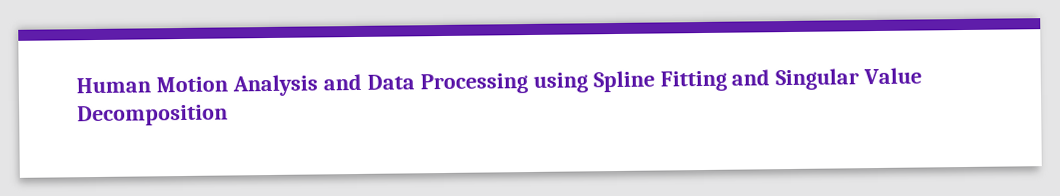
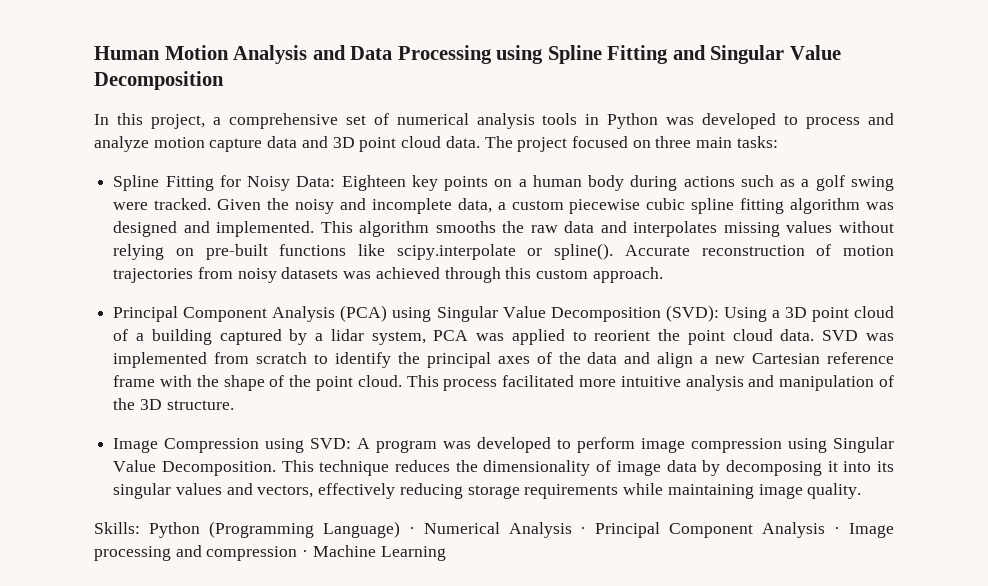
(228, 115) none -> [94,113,894,129] [94,136,778,152] [113,175,895,191] [113,198,894,214] [113,221,894,237] [113,243,895,260] [113,267,663,283] [113,305,894,322] [113,329,895,345] [113,352,894,368] [113,375,894,391] [113,398,234,410] [113,437,895,453] [113,460,894,476] [113,483,862,499] [94,521,894,538] [94,545,446,561] // In this project, a comprehensive set of numerical analysis tools in Python was developed to process and analyze motion capture data and 3D point cloud data. The project focused on three main tasks: // Spline Fitting for Noisy Data: Eighteen key points on a human body during actions such as a golf swing were tracked. Given the noisy and incomplete data, a custom piecewise cubic spline fitting algorithm was designed and implemented. This algorithm smooths the raw data and interpolates missing values without relying on pre-built functions like scipy.interpolate or spline(). Accurate reconstruction of motion trajectories from noisy datasets was achieved through this custom approach. // Principal Component Analysis (PCA) using Singular Value Decomposition (SVD): Using a 3D point cloud of a building captured by a lidar system, PCA was applied to reorient the point cloud data. SVD was implemented from scratch to identify the principal axes of the data and align a new Cartesian reference frame with the shape of the point cloud. This process facilitated more intuitive analysis and manipulation of the 3D structure. // Image Compression using SVD: A program was developed to perform image compression using Singular Value Decomposition. This technique reduces the dimensionality of image data by decomposing it into its singular values and vectors, effectively reducing storage requirements while maintaining image quality. // Skills: Python (Programming Language) · Numerical Analysis · Principal Component Analysis · Image processing and compression · Machine Learning

